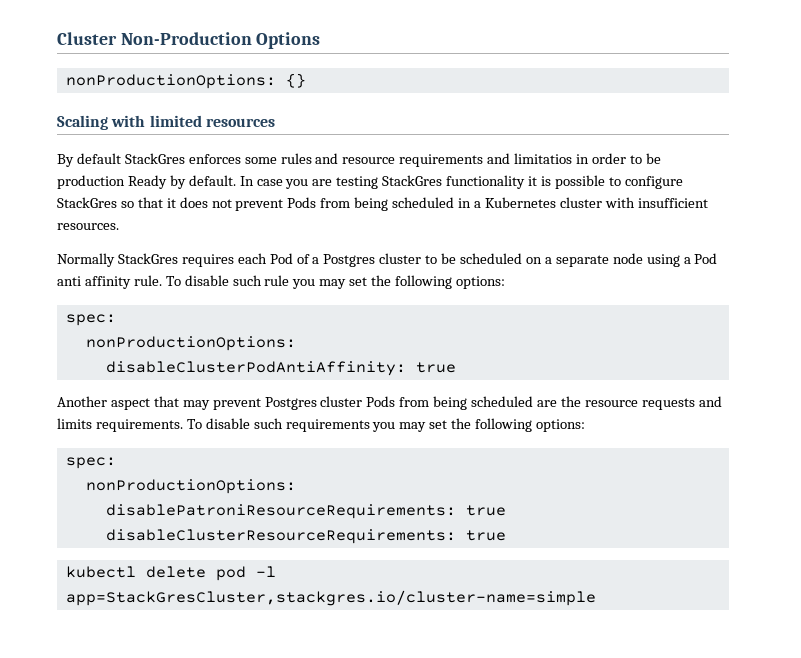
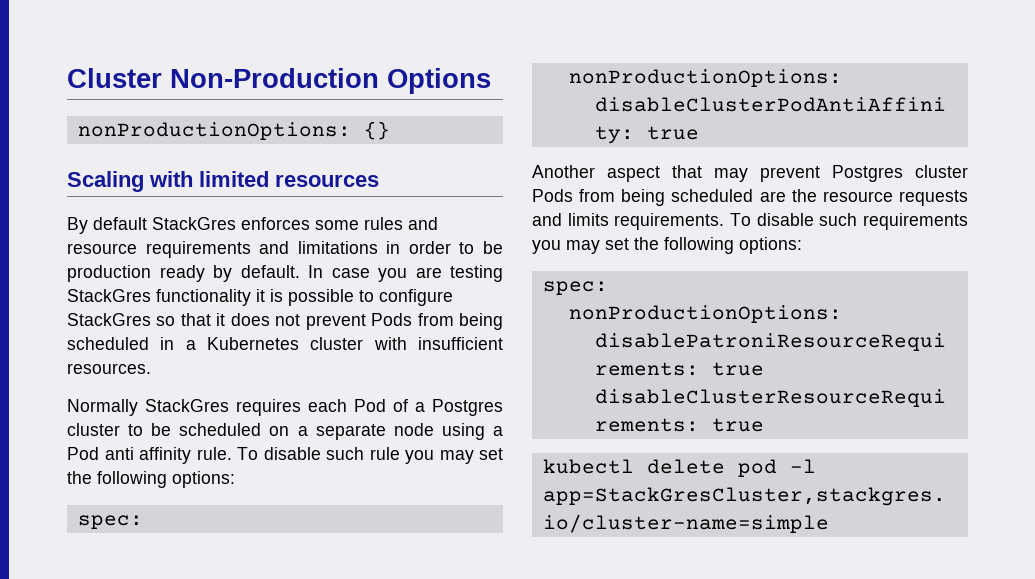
[514,153,573,164] limitatios -> [297,241,378,254] limitations
[127,175,167,189] Ready -> [159,265,205,282] ready

